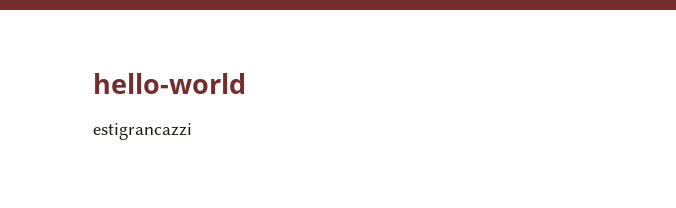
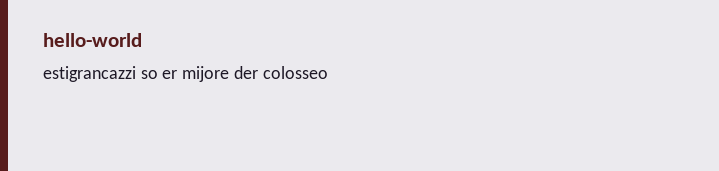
(192, 131) none -> [140,66,328,82] so er mijore der colosseo

